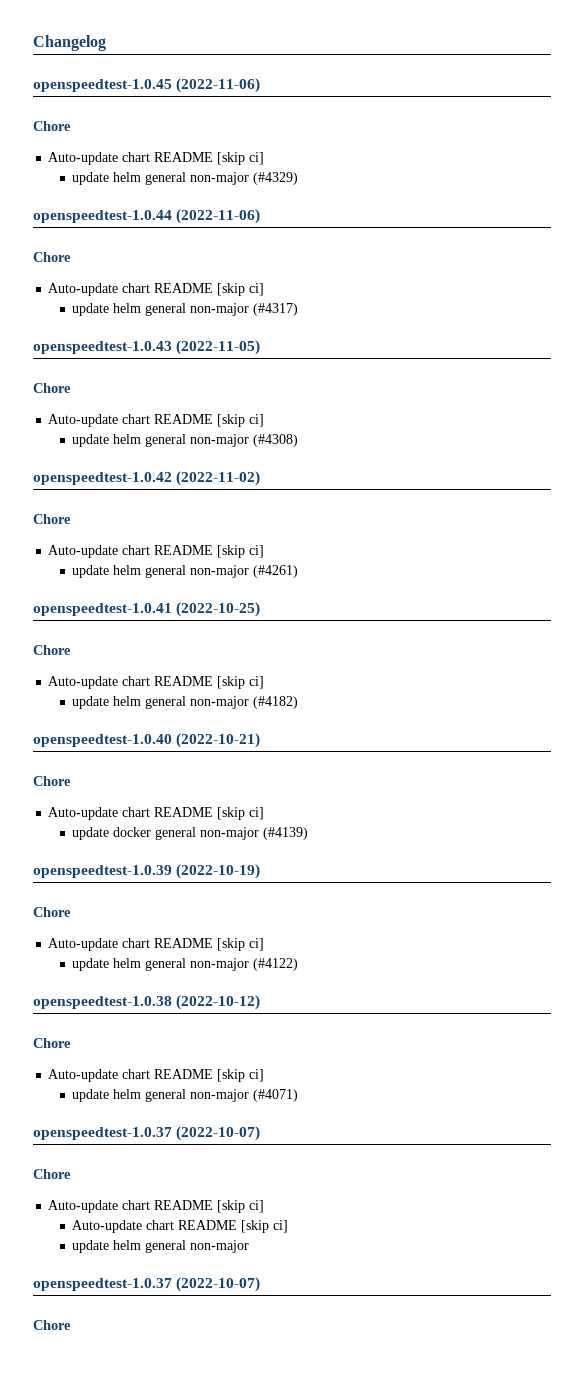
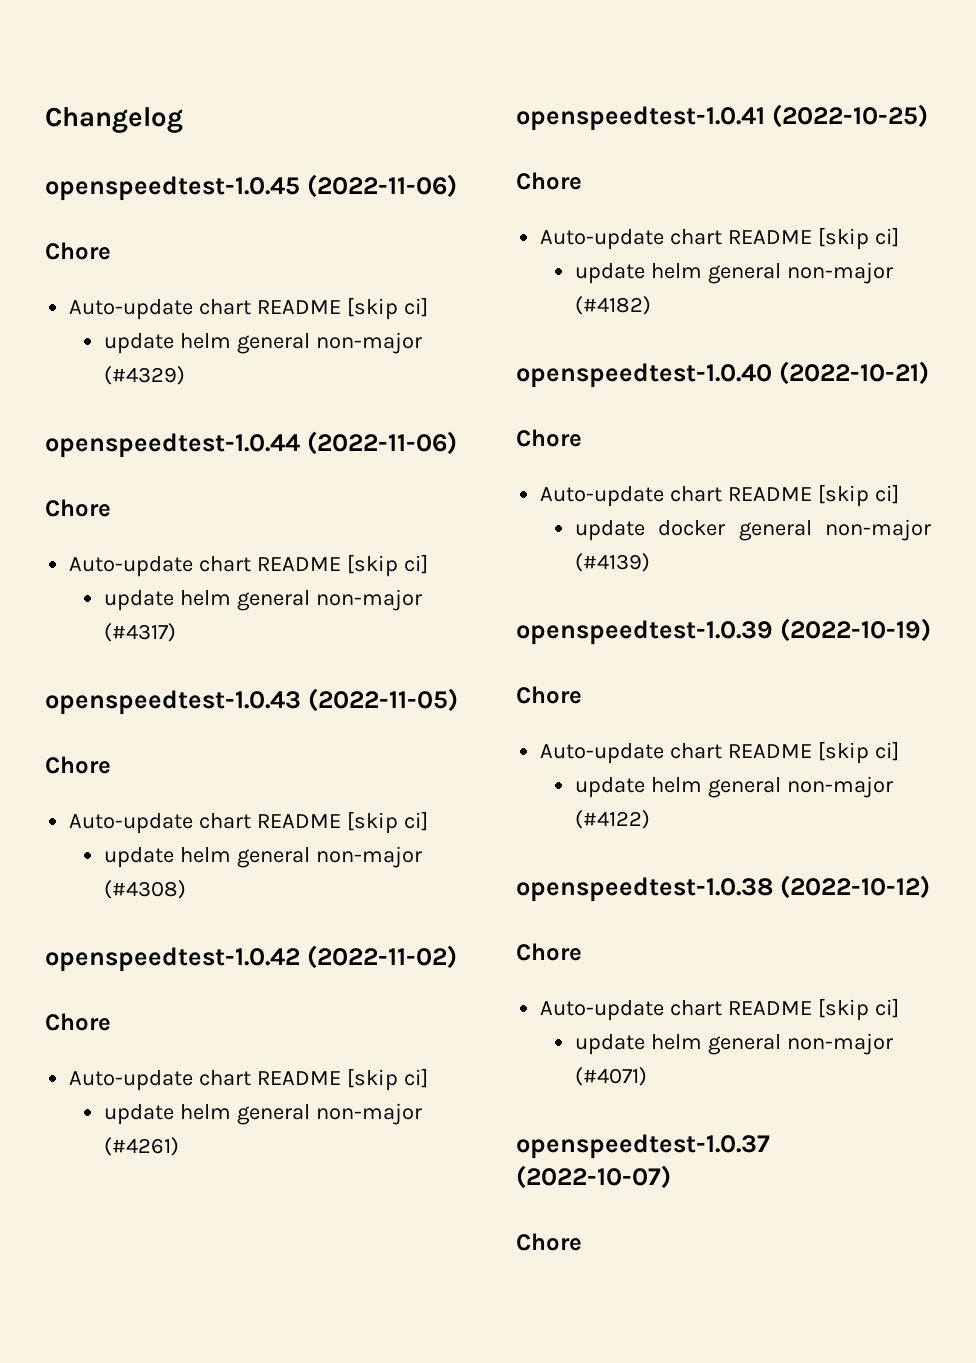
[48,1200,265,1213] [72,1220,289,1233] [72,1240,250,1253] [33,1277,261,1292] [33,1320,71,1330] // Auto-update chart README [skip ci] // Auto-update chart README [skip ci] // update helm general non-major // openspeedtest-1.0.37 (2022-10-07) // Chore -> (582, 1242) none

